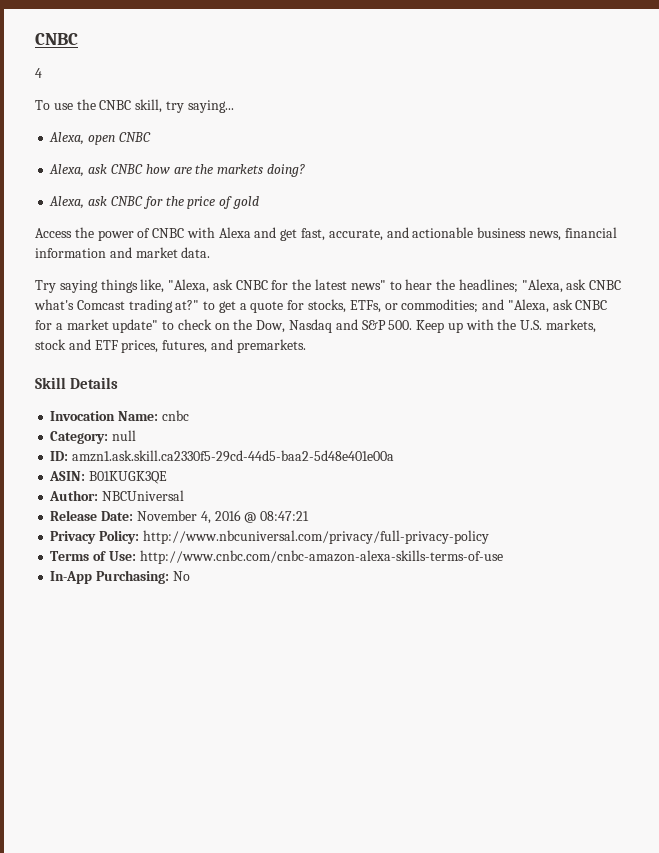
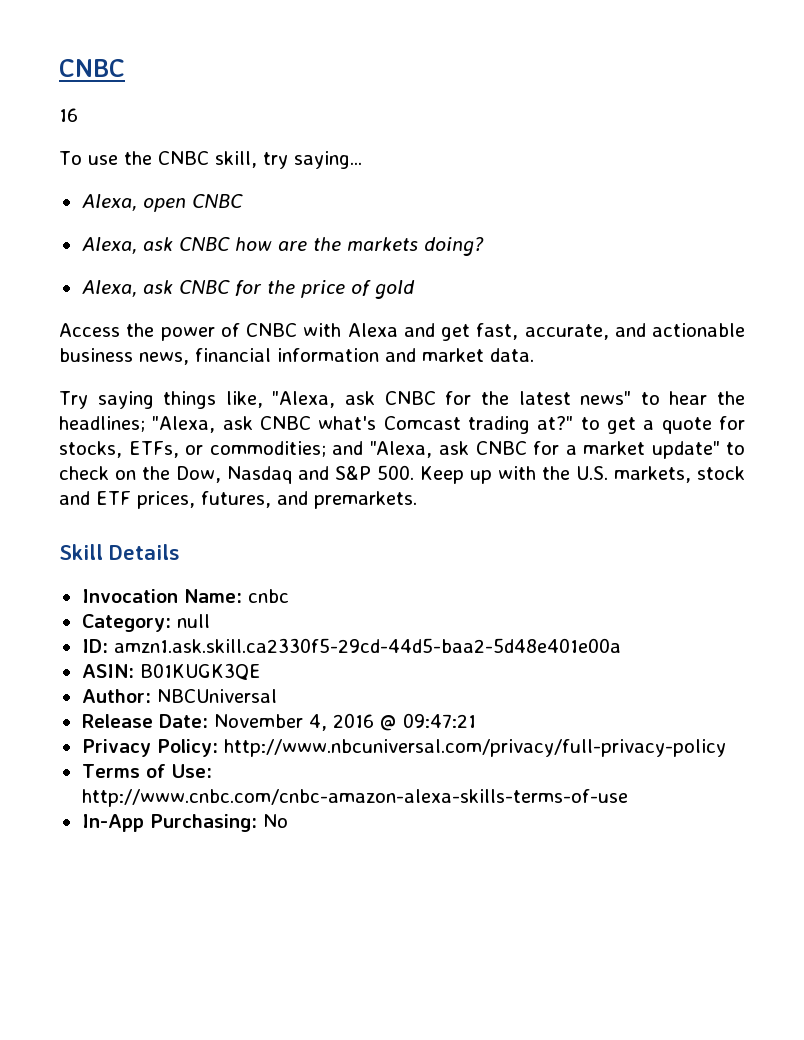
[35,33,78,45] [35,68,42,78] CNBC // 4 -> [59,59,125,77] [59,108,78,122] CNBC // 16
[260,511,310,521] 08:47:21 -> [402,713,476,728] 09:47:21

